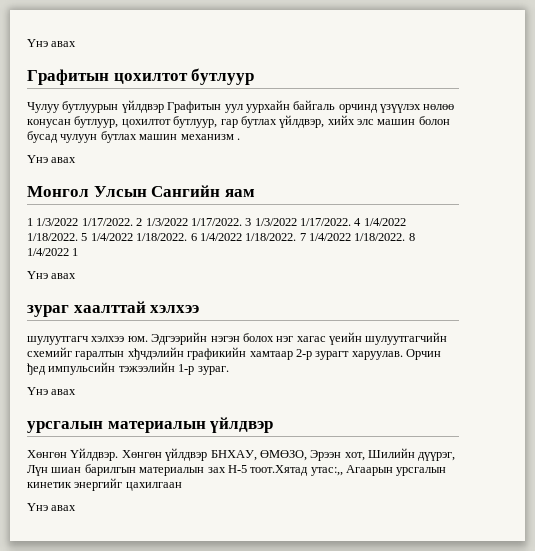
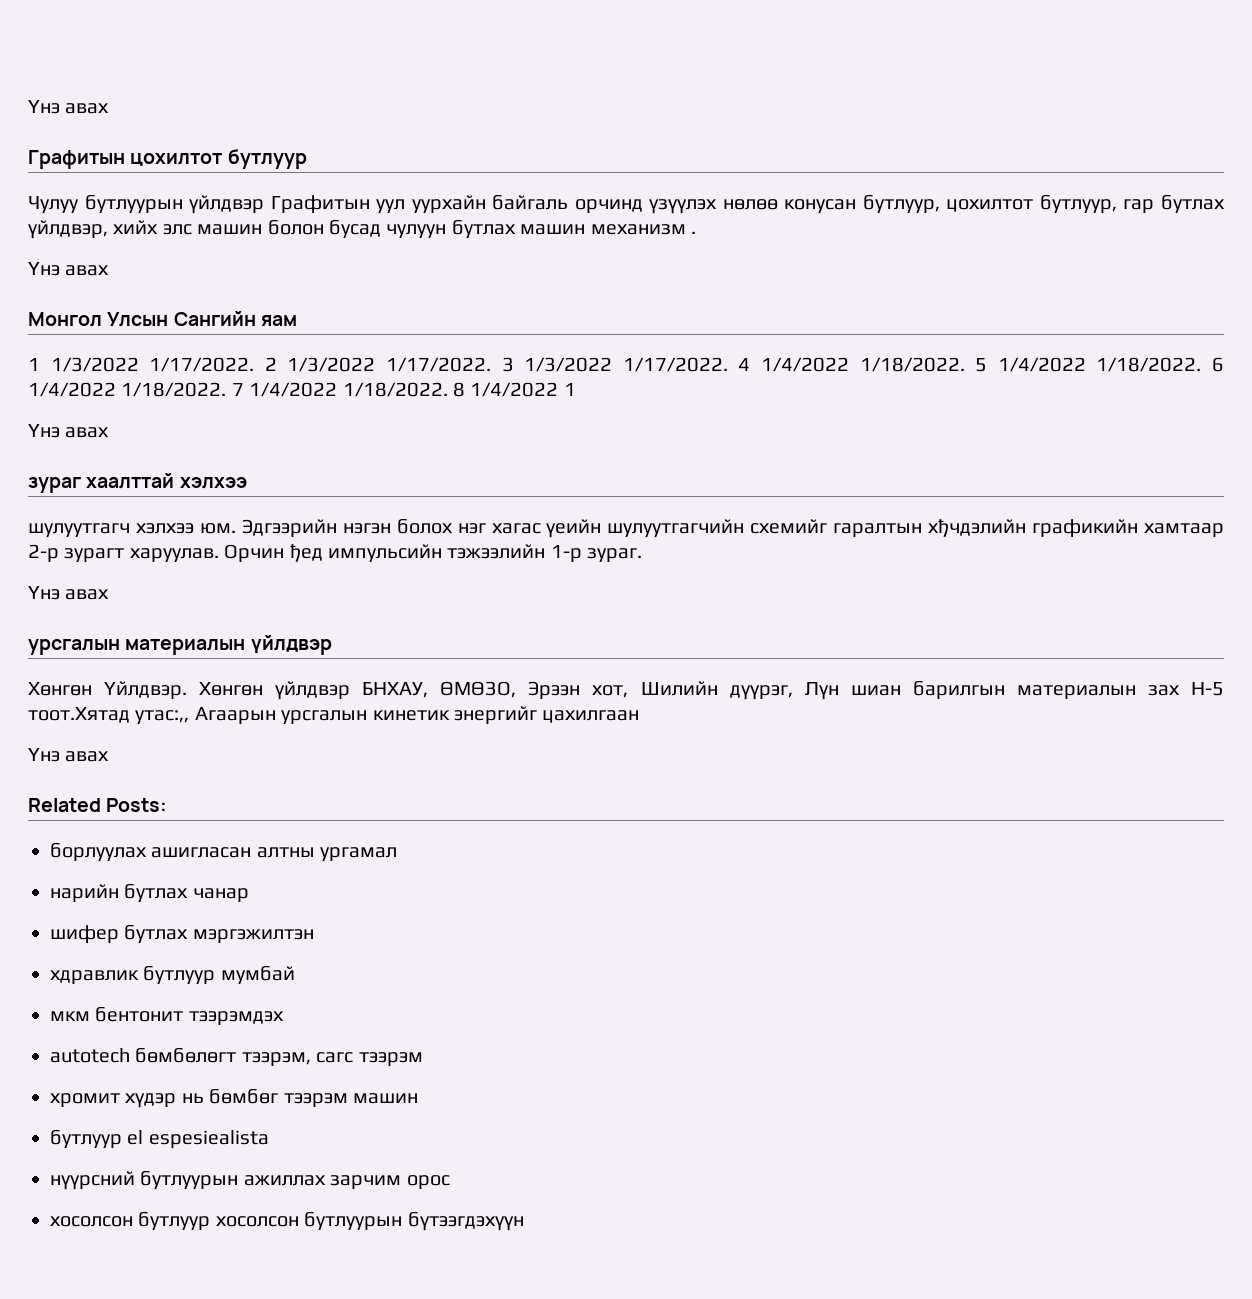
(77, 508) none -> [28,798,168,812] [50,842,398,861] [50,883,249,902] [50,924,314,943] [50,965,295,984] [50,1006,284,1025] [50,1047,423,1066] [50,1088,418,1108] [50,1129,269,1149] [50,1170,450,1190] [50,1211,524,1231] // Related Posts: // борлуулах ашигласан алтны ургамал // нарийн бутлах чанар // шифер бутлах мэргэжилтэн // хдравлик бутлуур мумбай // мкм бентонит тээрэмдэх // autotech бөмбөлөгт тээрэм, сагс тээрэм // хромит хүдэр нь бөмбөг тээрэм машин // бутлуур el espesiealista // нүүрсний бутлуурын ажиллах зарчим орос // хосолсон бутлуур хосолсон бутлуурын бүтээгдэхүүн

